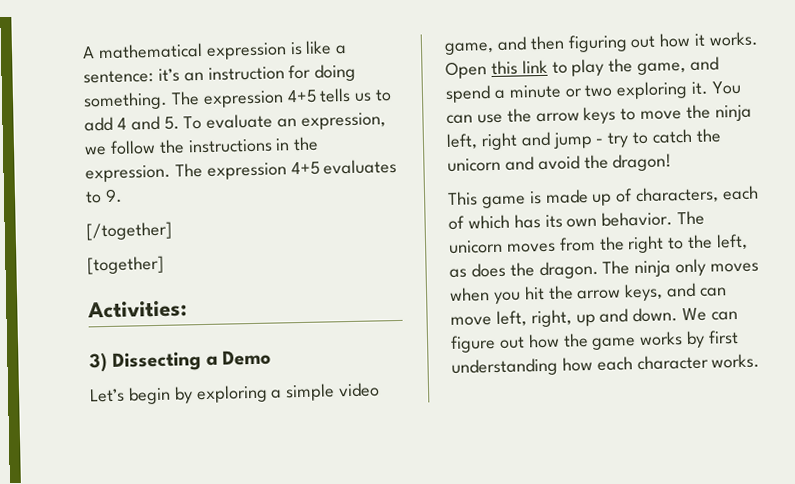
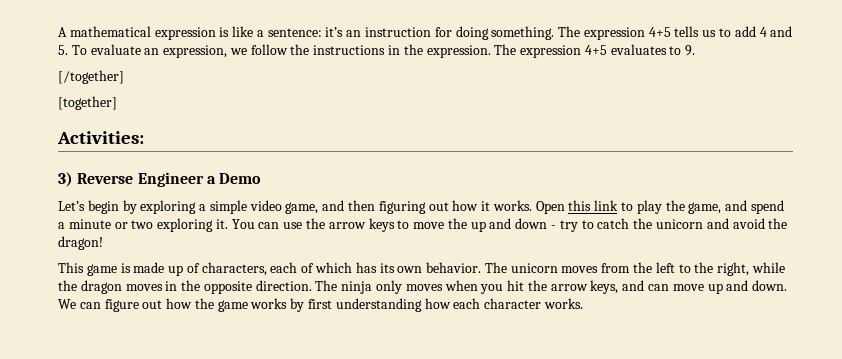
[112,351,202,372] Dissecting -> [77,172,204,187] Reverse Engineer
[714,104,752,122] [446,131,593,151] ninja left, right and jump -> [470,218,548,232] up and down
[627,235,665,254] right -> [655,262,675,273] left
[716,233,749,251] [449,260,599,280] left, as does the dragon. -> [717,262,785,276] [58,280,312,294] right, while the dragon moves in the opposite direction.
[495,309,572,328] left, right, -> (704, 287) none

